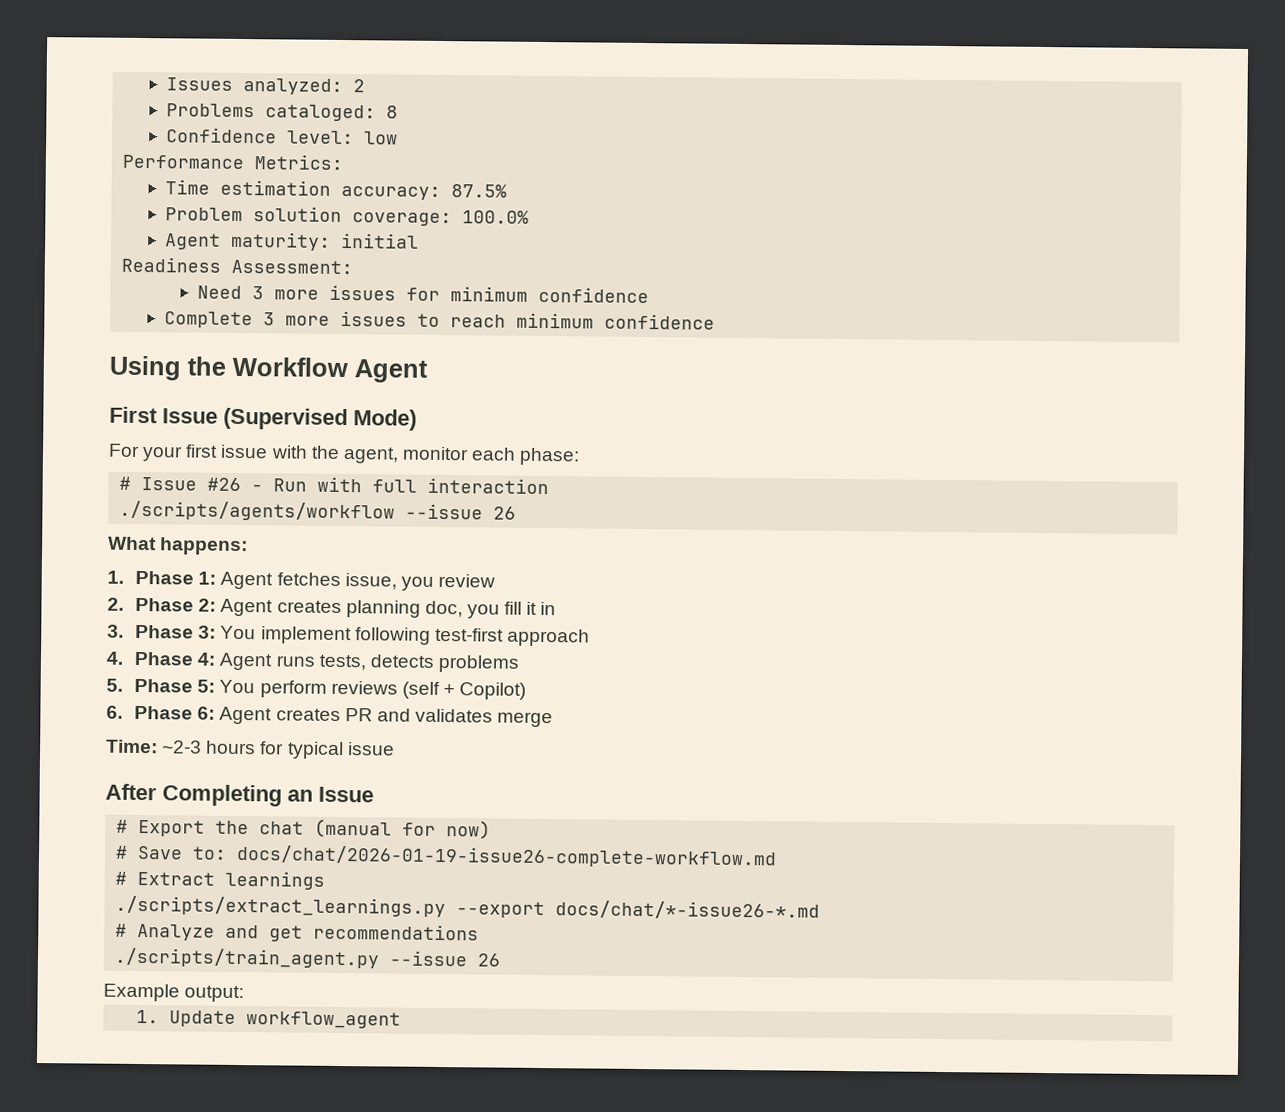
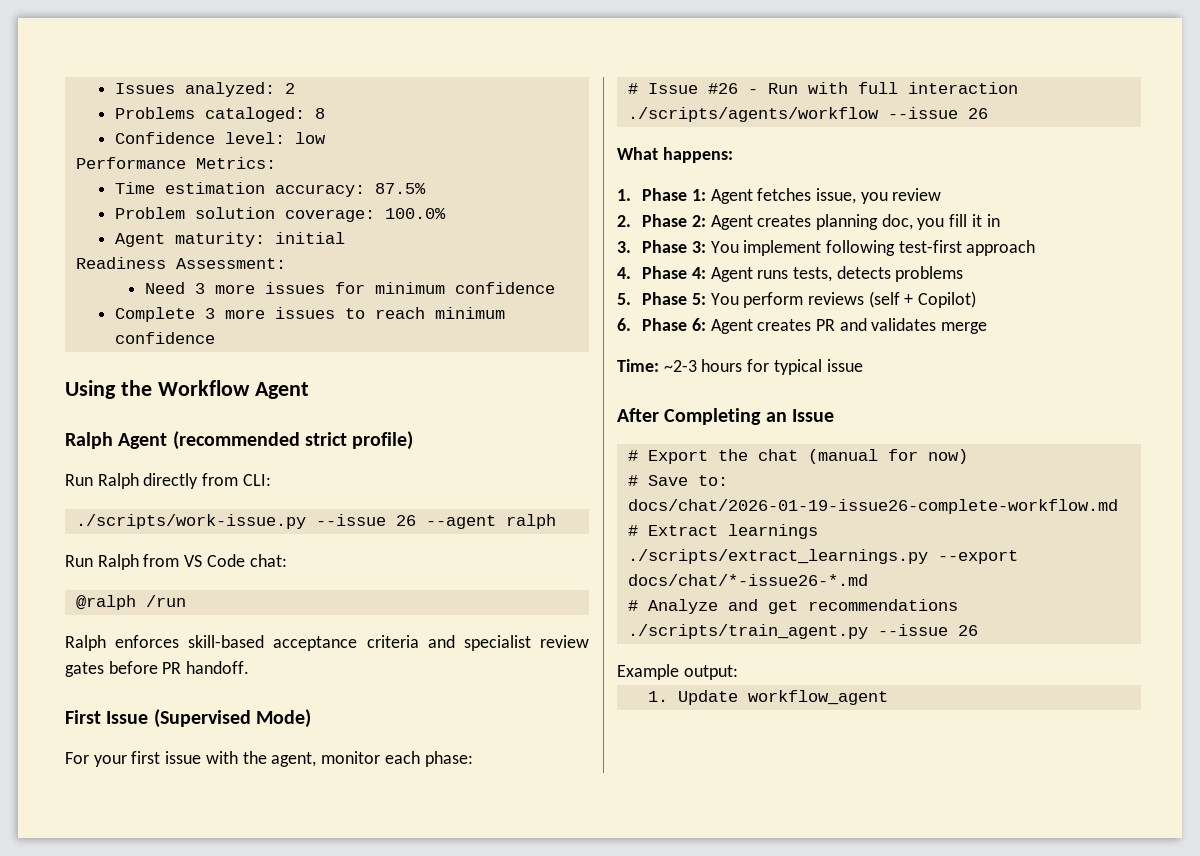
(428, 371) none -> [65,431,414,450] [65,473,271,489] [75,514,556,529] [65,554,287,570] [75,595,186,610] [65,635,590,651] [65,661,250,677] // Ralph Agent (recommended strict profile) // Run Ralph directly from CLI: // ./scripts/work-issue.py --issue 26 --agent ralph // Run Ralph from VS Code chat: // @ralph /run // Ralph enforces skill-based acceptance criteria and specialist review gates before PR handoff.

